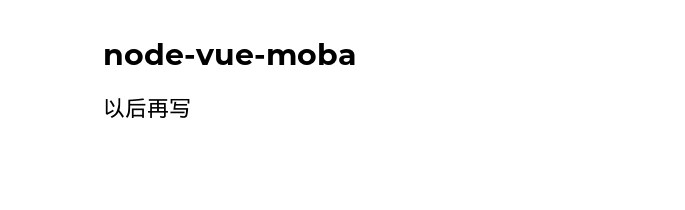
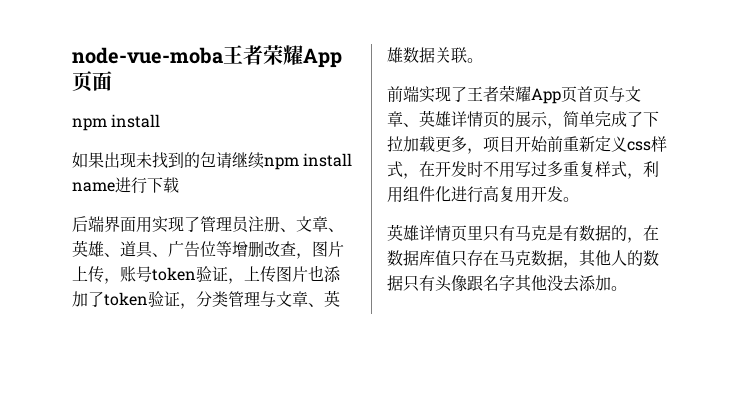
[103,98,191,118] // 以后再写 -> [223,45,342,68] [72,71,112,92] [72,114,161,131] [72,152,353,170] [72,177,179,194] [72,216,344,233] [72,240,344,259] [72,265,341,284] [72,290,340,309] [387,47,483,63] [387,85,641,104] [387,110,659,129] [387,136,667,154] [387,161,659,179] [387,185,579,203] [387,224,659,243] [387,250,659,268] [387,275,627,292] 王者荣耀App页面 // npm install // 如果出现未找到的包请继续npm install name进行下载 // 后端界面用实现了管理员注册、文章、英雄、道具、广告位等增删改查，图片上传，账号token验证，上传图片也添加了token验证，分类管理与文章、英雄数据关联。 // 前端实现了王者荣耀App页首页与文章、英雄详情页的展示，简单完成了下拉加载更多，项目开始前重新定义css样式，在开发时不用写过多重复样式，利用组件化进行高复用开发。 // 英雄详情页里只有马克是有数据的，在数据库值只存在马克数据，其他人的数据只有头像跟名字其他没去添加。

